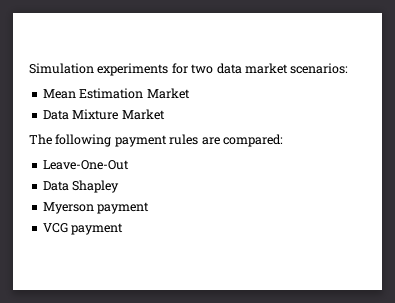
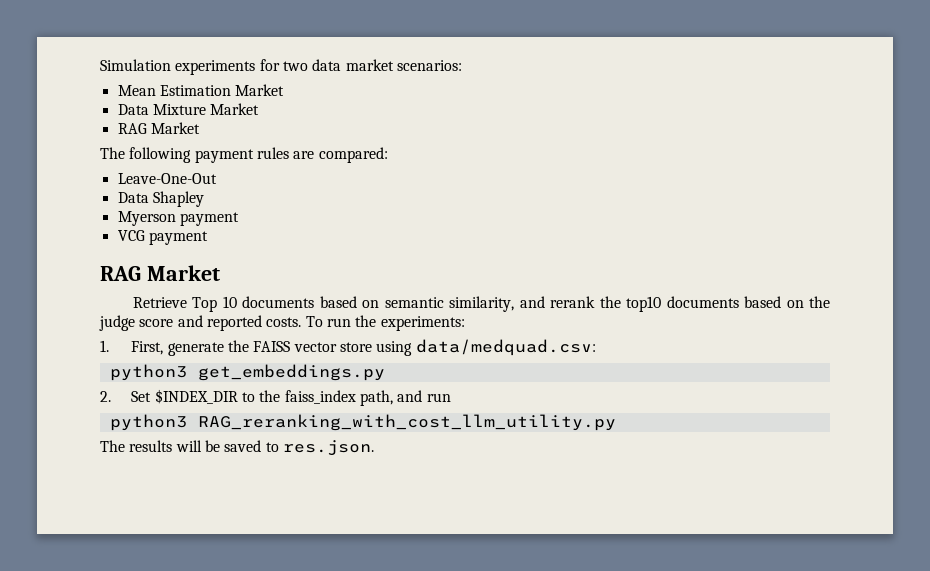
(165, 114) none -> [117,122,200,134] // RAG Market
(124, 229) none -> [100,265,220,281] [132,296,830,312] [99,315,465,331] [100,339,596,356] [109,364,385,381] [100,389,451,406] [109,414,616,431] [100,440,374,456] // RAG Market // Retrieve Top 10 documents based on semantic similarity, and rerank the top10 documents based on the judge score and reported costs. To run the experiments: // 1. First, generate the FAISS vector store using data/medquad.csv: // python3 get_embeddings.py // 2. Set $INDEX_DIR to the faiss_index path, and run // python3 RAG_reranking_with_cost_llm_utility.py // The results will be saved to res.json.

